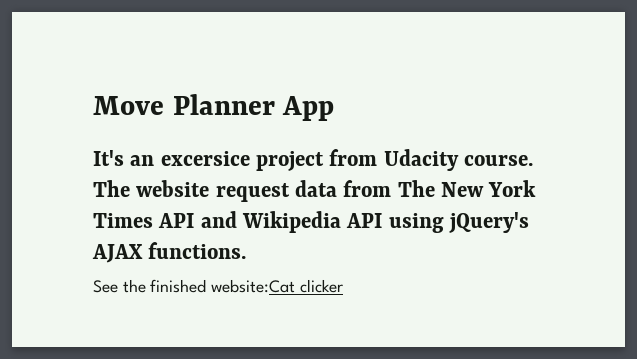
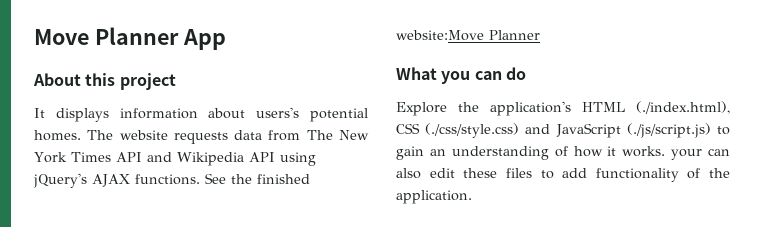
[93,149,534,171] It's an excersice project from Udacity course. -> [33,73,176,90] [34,107,369,122] [34,130,81,141] About this project // It displays information about users's potential homes.
[215,183,290,202] request -> [173,132,228,144] requests
(247, 250) // -> (200, 179) none
[211,279,343,293] website:Cat clicker -> [396,30,540,41] [396,67,526,84] [396,101,730,116] [396,123,730,138] [396,146,730,160] [396,168,730,182] [396,190,472,204] website:Move Planner // What you can do // Explore the application's HTML (./index.html), CSS (./css/style.css) and JavaScript (./js/script.js) to gain an understanding of how it works. your can also edit these files to add functionality of the application.

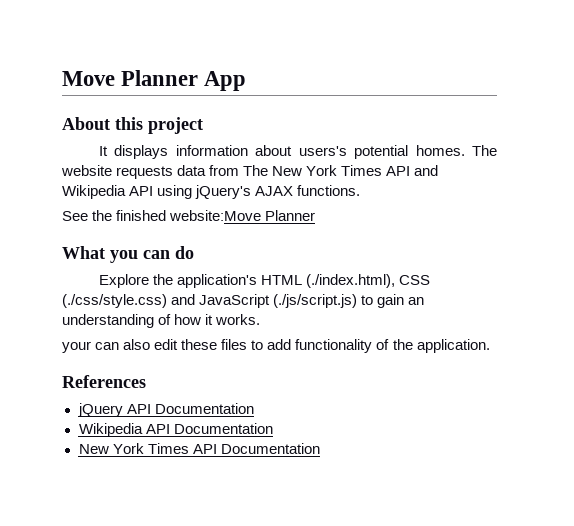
(200, 179) none -> (361, 190) //
(666, 151) none -> (261, 319) //
(472, 197) none -> [62,375,146,388] [77,403,254,417] [78,423,273,437] [78,443,320,454] // References // jQuery API Documentation // Wikipedia API Documentation // New York Times API Documentation

